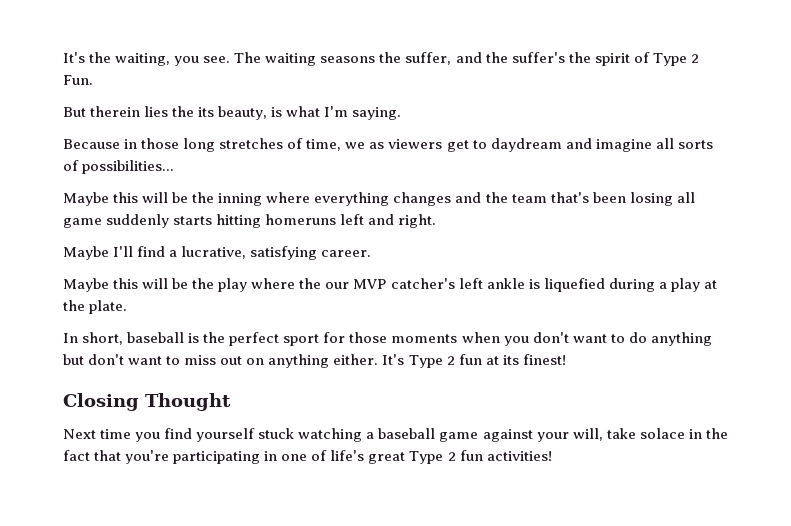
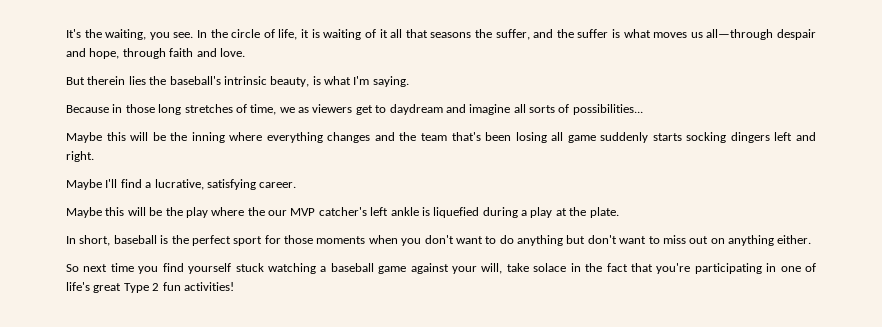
[234,52,317,66] The waiting -> [197,29,428,40] In the circle of life, it is waiting of it all that
[511,52,699,66] [63,75,93,85] suffer's the spirit of Type 2 Fun. -> [577,29,816,40] [66,48,245,59] suffer is what moves us all—through despair and hope, through faith and love.
[198,107,215,117] its -> [169,76,267,85] baseball's intrinsic
[216,214,337,228] hitting homeruns -> [686,132,770,143] socking dingers
[382,354,566,368] [63,393,231,411] [63,429,96,439] It's Type 2 fun at its finest! // Closing Thought // Next -> [66,264,108,272] // So next

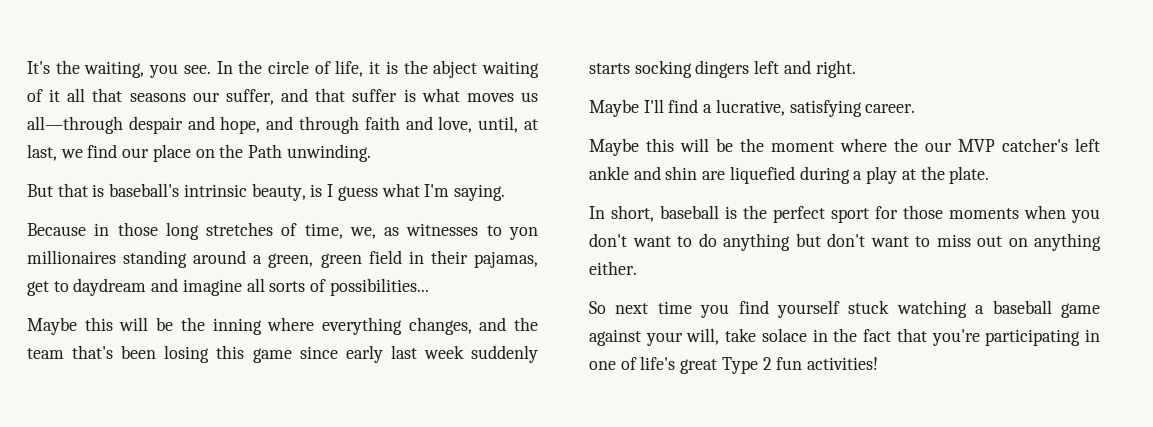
(320, 33) none -> [403,60,478,78] the abject
[474,29,492,38] the -> [192,92,220,102] our
[556,29,574,38] the -> [315,88,346,102] that
(120, 53) none -> [266,116,294,130] and
[219,48,245,57] [66,76,167,85] love. // But therein lies the -> [438,116,539,133] [27,144,371,162] [27,183,105,197] love, until, at last, we find our place on the Path unwinding. // But that is
(321, 80) none -> [327,184,378,201] I guess
[279,104,353,113] we as viewers -> [349,223,538,240] [27,250,538,268] we, as witnesses to yon millionaires standing around a green, green field in their pajamas,
[327,132,371,143] changes -> [408,317,472,335] changes,
[551,132,596,143] all game -> [216,345,464,363] this game since early last week
[185,207,208,218] play -> [771,141,834,152] moment
[421,207,430,216] is -> [633,166,726,180] and shin are

